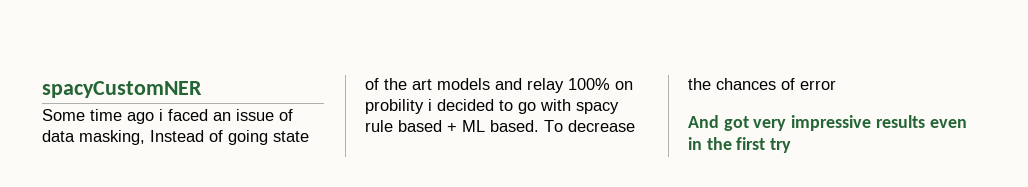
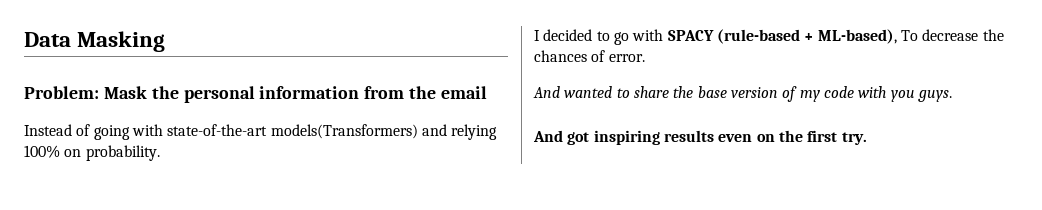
[42,81,202,98] [42,109,293,124] [42,130,309,145] [365,78,633,93] [365,99,619,114] [365,120,539,132] spacyCustomNER // Some time ago i faced an issue of data masking, Instead of going state of the art models and relay 100% on probility i decided to go with spacy rule based + ML based. -> [24,31,166,52] [24,86,488,103] [24,124,498,140] [24,145,160,161] [534,29,897,45] Data Masking // Problem: Mask the personal information from the email // Instead of going with state-of-the-art models(Transformers) and relying 100% on probability. // I decided to go with SPACY (rule-based + ML-based),
[800,80,836,90] error -> [608,54,645,62] [533,86,952,102] error. // And wanted to share the base version of my code with you guys.
[753,115,872,131] very impressive -> [593,130,660,145] inspiring
[688,137,702,150] in -> [756,134,775,142] on
[770,138,792,153] try -> [841,132,867,145] try.

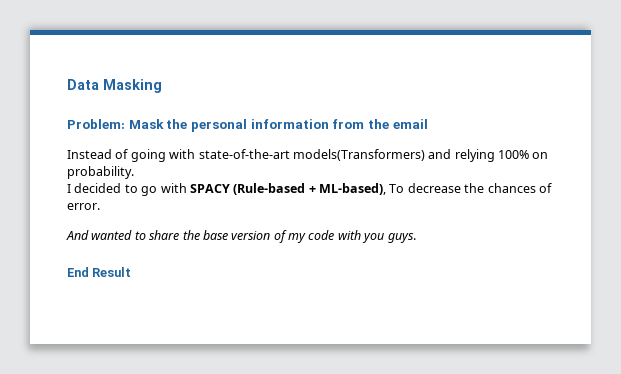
[716,29,800,44] (rule-based -> [233,183,306,195] (Rule-based
[533,130,867,145] And got inspiring results even on the first try. -> [67,267,132,277] End Result

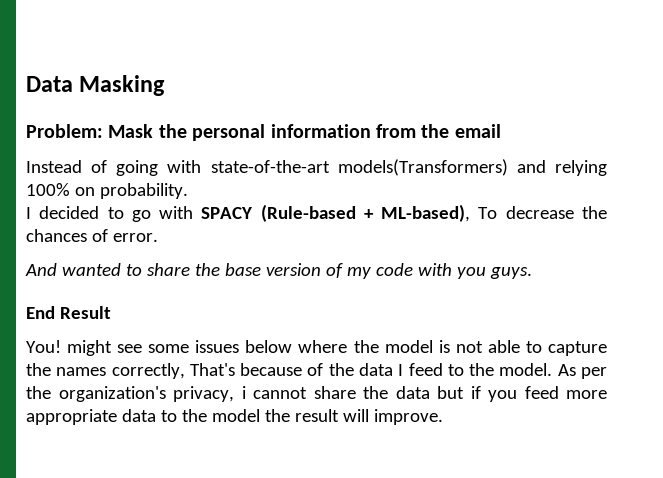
(132, 272) none -> [26,340,608,356] [26,363,607,379] [26,386,607,402] [26,409,443,425] // You! might see some issues below where the model is not able to capture the names correctly, That's because of the data I feed to the model. As per the organization's privacy, i cannot share the data but if you feed more appropriate data to the model the result will improve.

